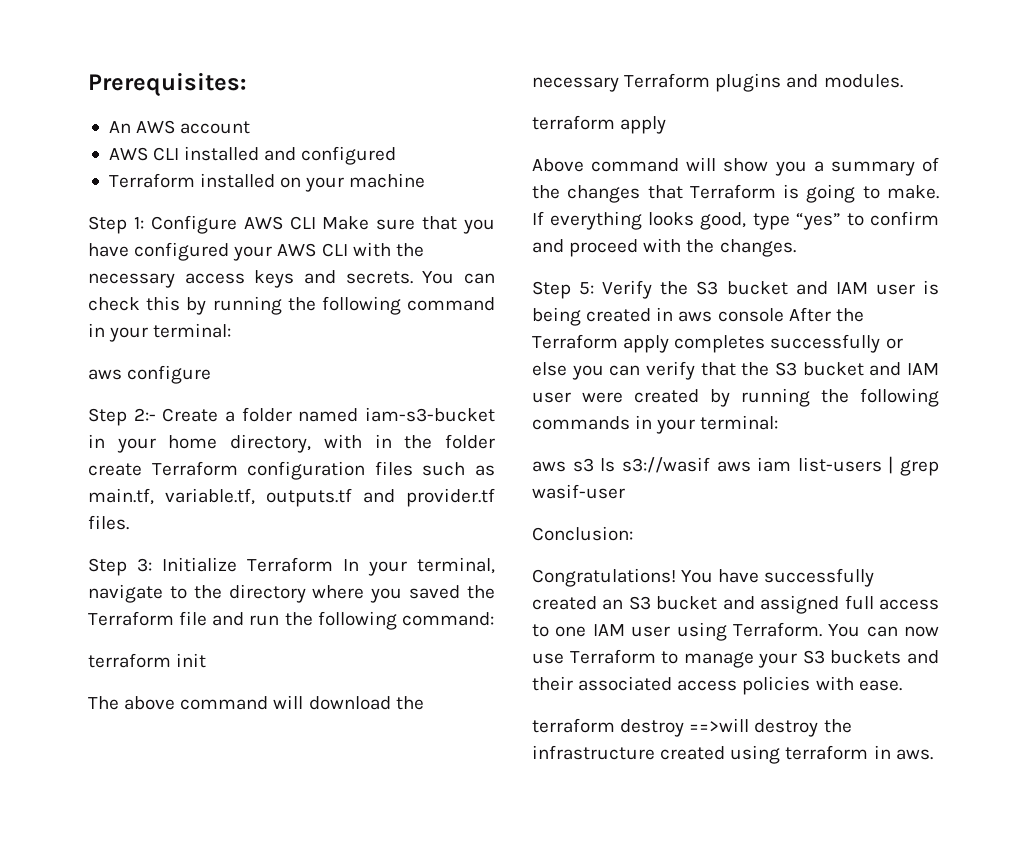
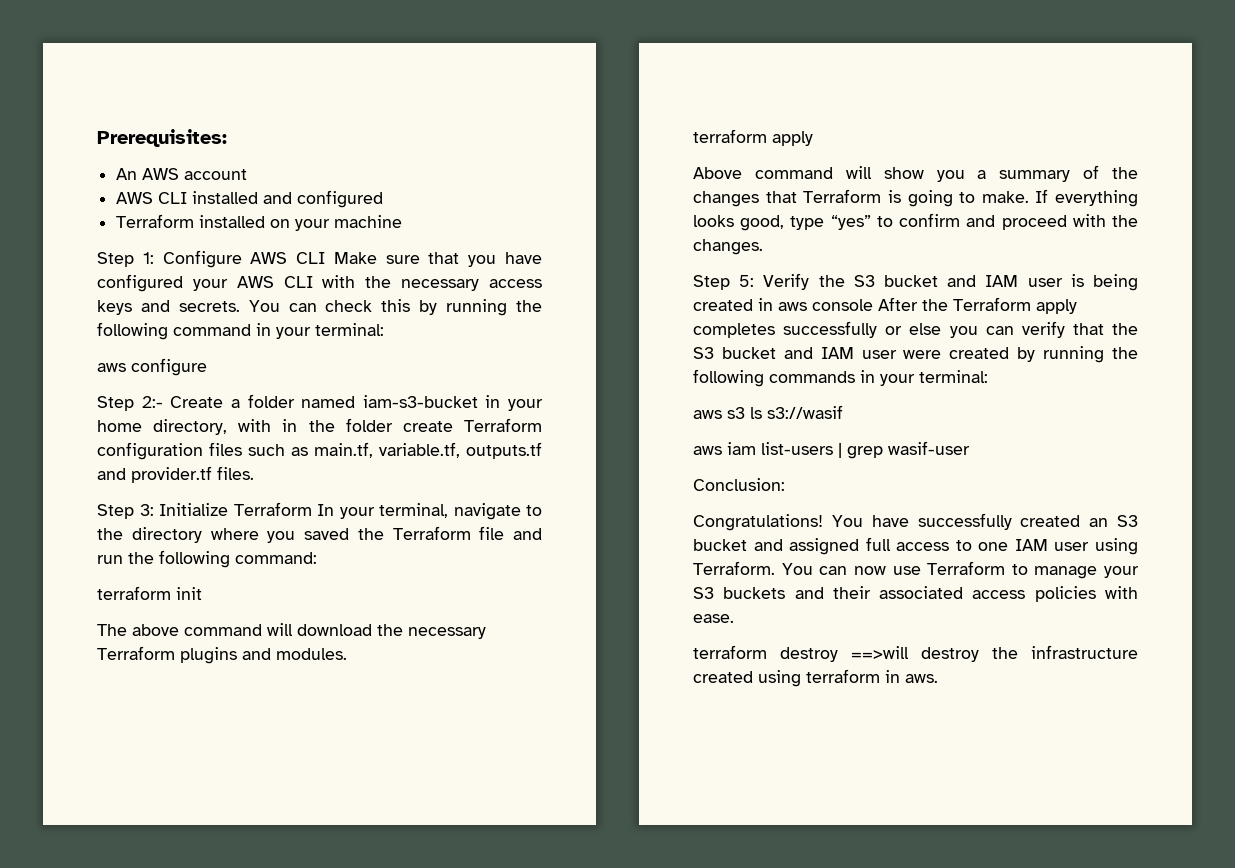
(710, 465) none -> (843, 412) //

